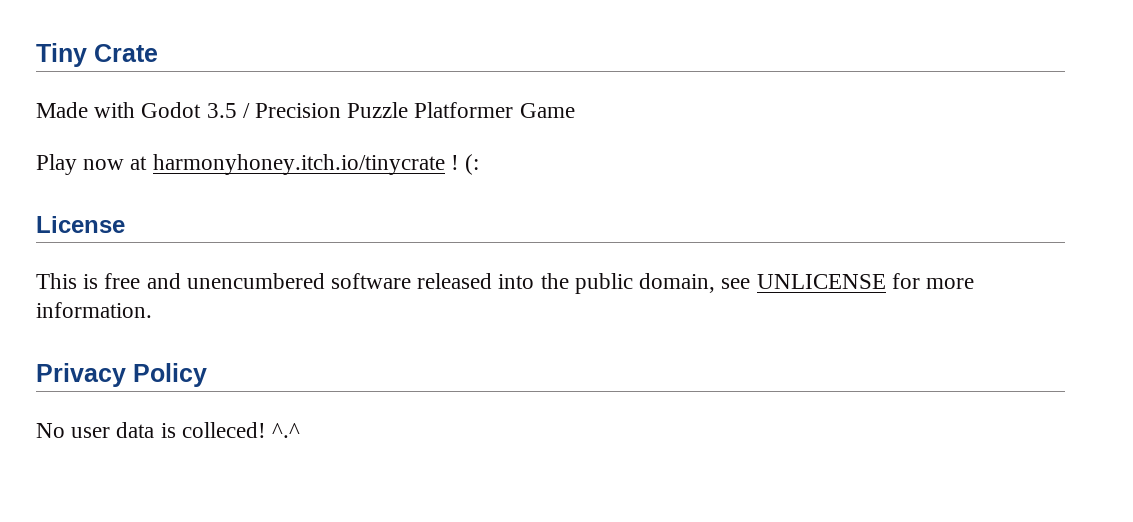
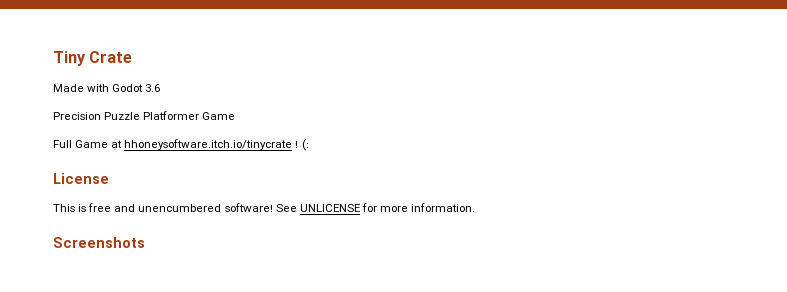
[206,103,250,118] 3.5 / -> [145,84,161,92] 3.6 //
[36,154,445,175] Play now at harmonyhoney.itch.io/tinycrate -> [53,139,293,150] Full Game at hhoneysoftware.itch.io/tinycrate
[331,273,974,294] [36,302,152,318] [36,363,207,387] [36,422,301,438] software released into the public domain, see UNLICENSE for more information. // Privacy Policy // No user data is colleced! ^.^ -> [224,203,476,212] [53,237,145,248] software! See UNLICENSE for more information. // Screenshots

